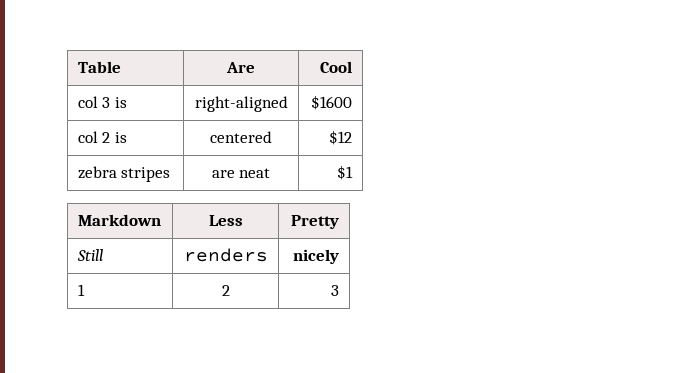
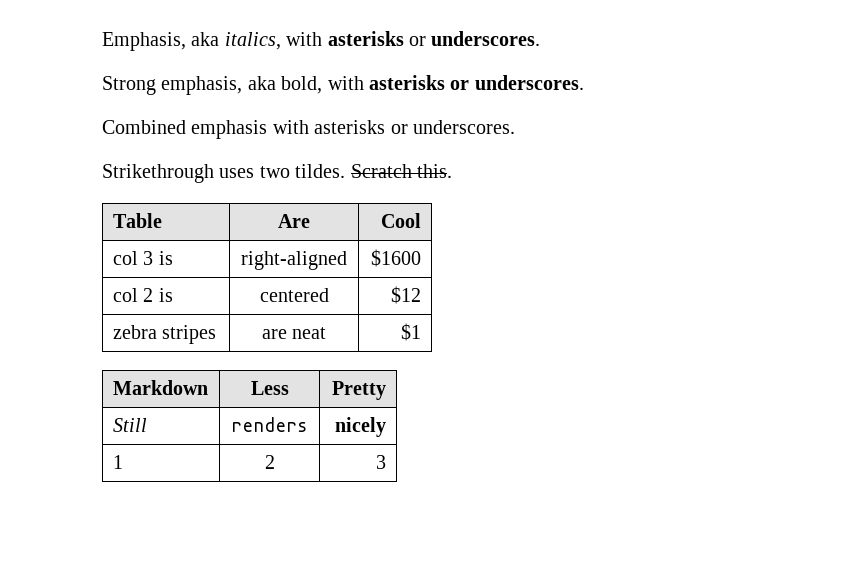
(77, 67) none -> [102,31,541,51] [102,75,584,95] [102,120,515,139] [102,164,452,183] Emphasis, aka italics, with asterisks or underscores. // Strong emphasis, aka bold, with asterisks or underscores. // Combined emphasis with asterisks or underscores. // Strikethrough uses two tildes. Scratch this. //

